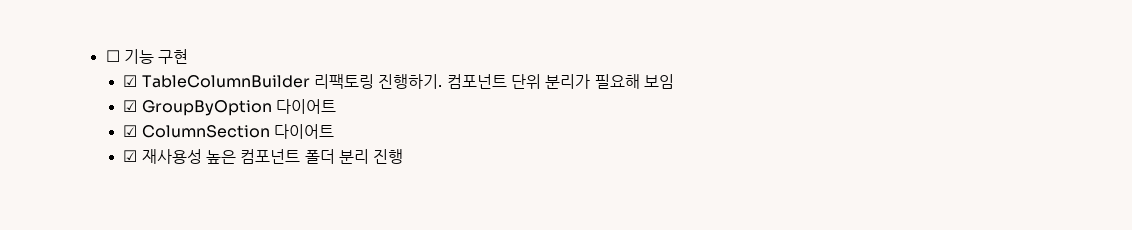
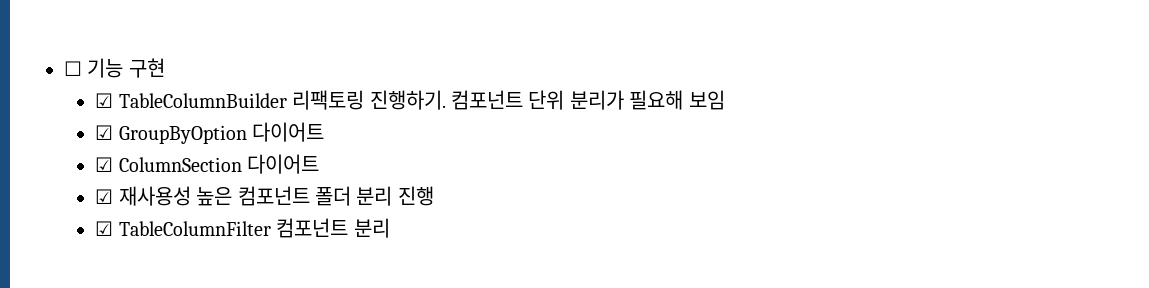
(404, 156) none -> [95,218,390,238] // ☑ TableColumnFilter 컴포넌트 분리

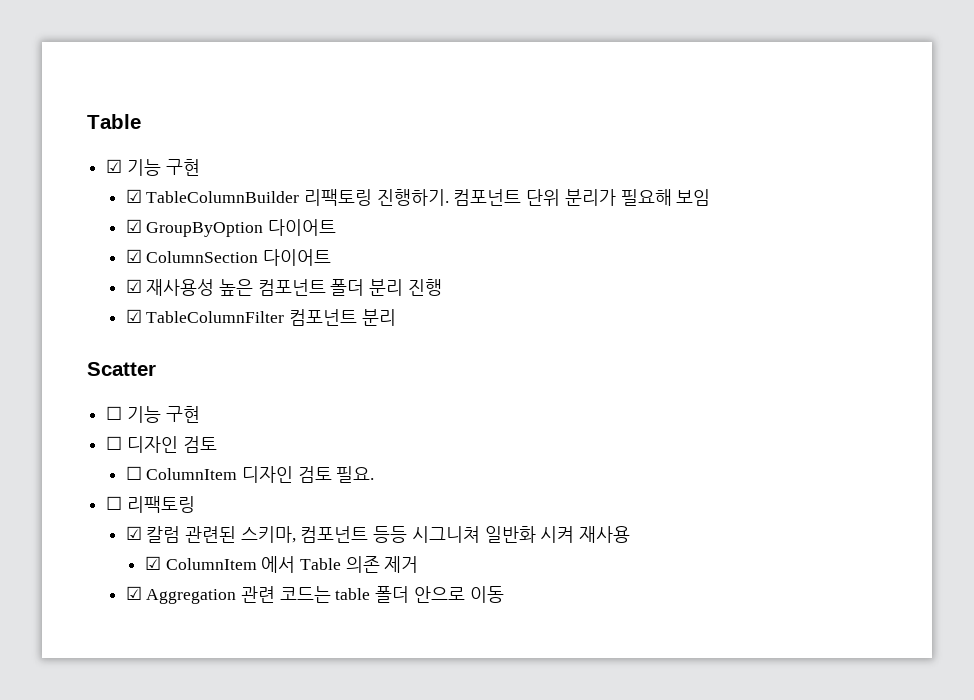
[64,61,82,76] ☐ -> [87,114,141,129] [106,159,123,173] Table // ☑
(390, 228) none -> [87,362,156,376] [106,406,200,423] [106,436,217,453] [125,466,375,483] [106,496,195,513] [125,526,631,543] [144,556,419,573] [125,586,504,604] // Scatter // ☐ 기능 구현 // ☐ 디자인 검토 // ☐ ColumnItem 디자인 검토 필요. // ☐ 리팩토링 // ☑ 칼럼 관련된 스키마, 컴포넌트 등등 시그니쳐 일반화 시켜 재사용 // ☑ ColumnItem 에서 Table 의존 제거 // ☑ Aggregation 관련 코드는 table 폴더 안으로 이동

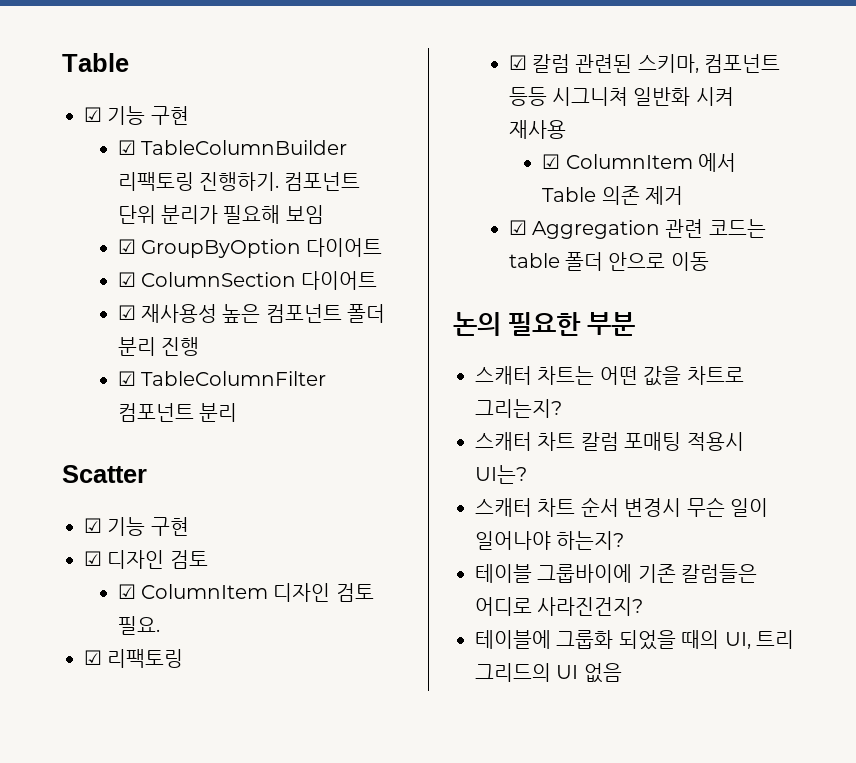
[106,406,200,423] [106,436,123,450] ☐ 기능 구현 // ☐ -> [84,517,189,536] [84,551,102,566] ☑ 기능 구현 // ☑
[125,466,142,480] ☐ -> [117,584,136,599] ☑
[106,496,123,510] ☐ -> [84,650,102,665] ☑
(504, 594) none -> [453,312,635,336] [475,366,744,386] [475,399,562,418] [475,432,744,451] [475,465,527,484] [475,497,768,517] [475,531,625,550] [475,564,758,583] [475,597,644,616] [475,630,794,650] [475,663,622,683] // 논의 필요한 부분 // 스캐터 차트는 어떤 값을 차트로 그리는지? // 스캐터 차트 칼럼 포매팅 적용시 UI는? // 스캐터 차트 순서 변경시 무슨 일이 일어나야 하는지? // 테이블 그룹바이에 기존 칼럼들은 어디로 사라진건지? // 테이블에 그룹화 되었을 때의 UI, 트리 그리드의 UI 없음

